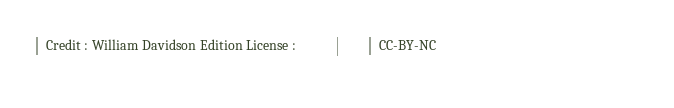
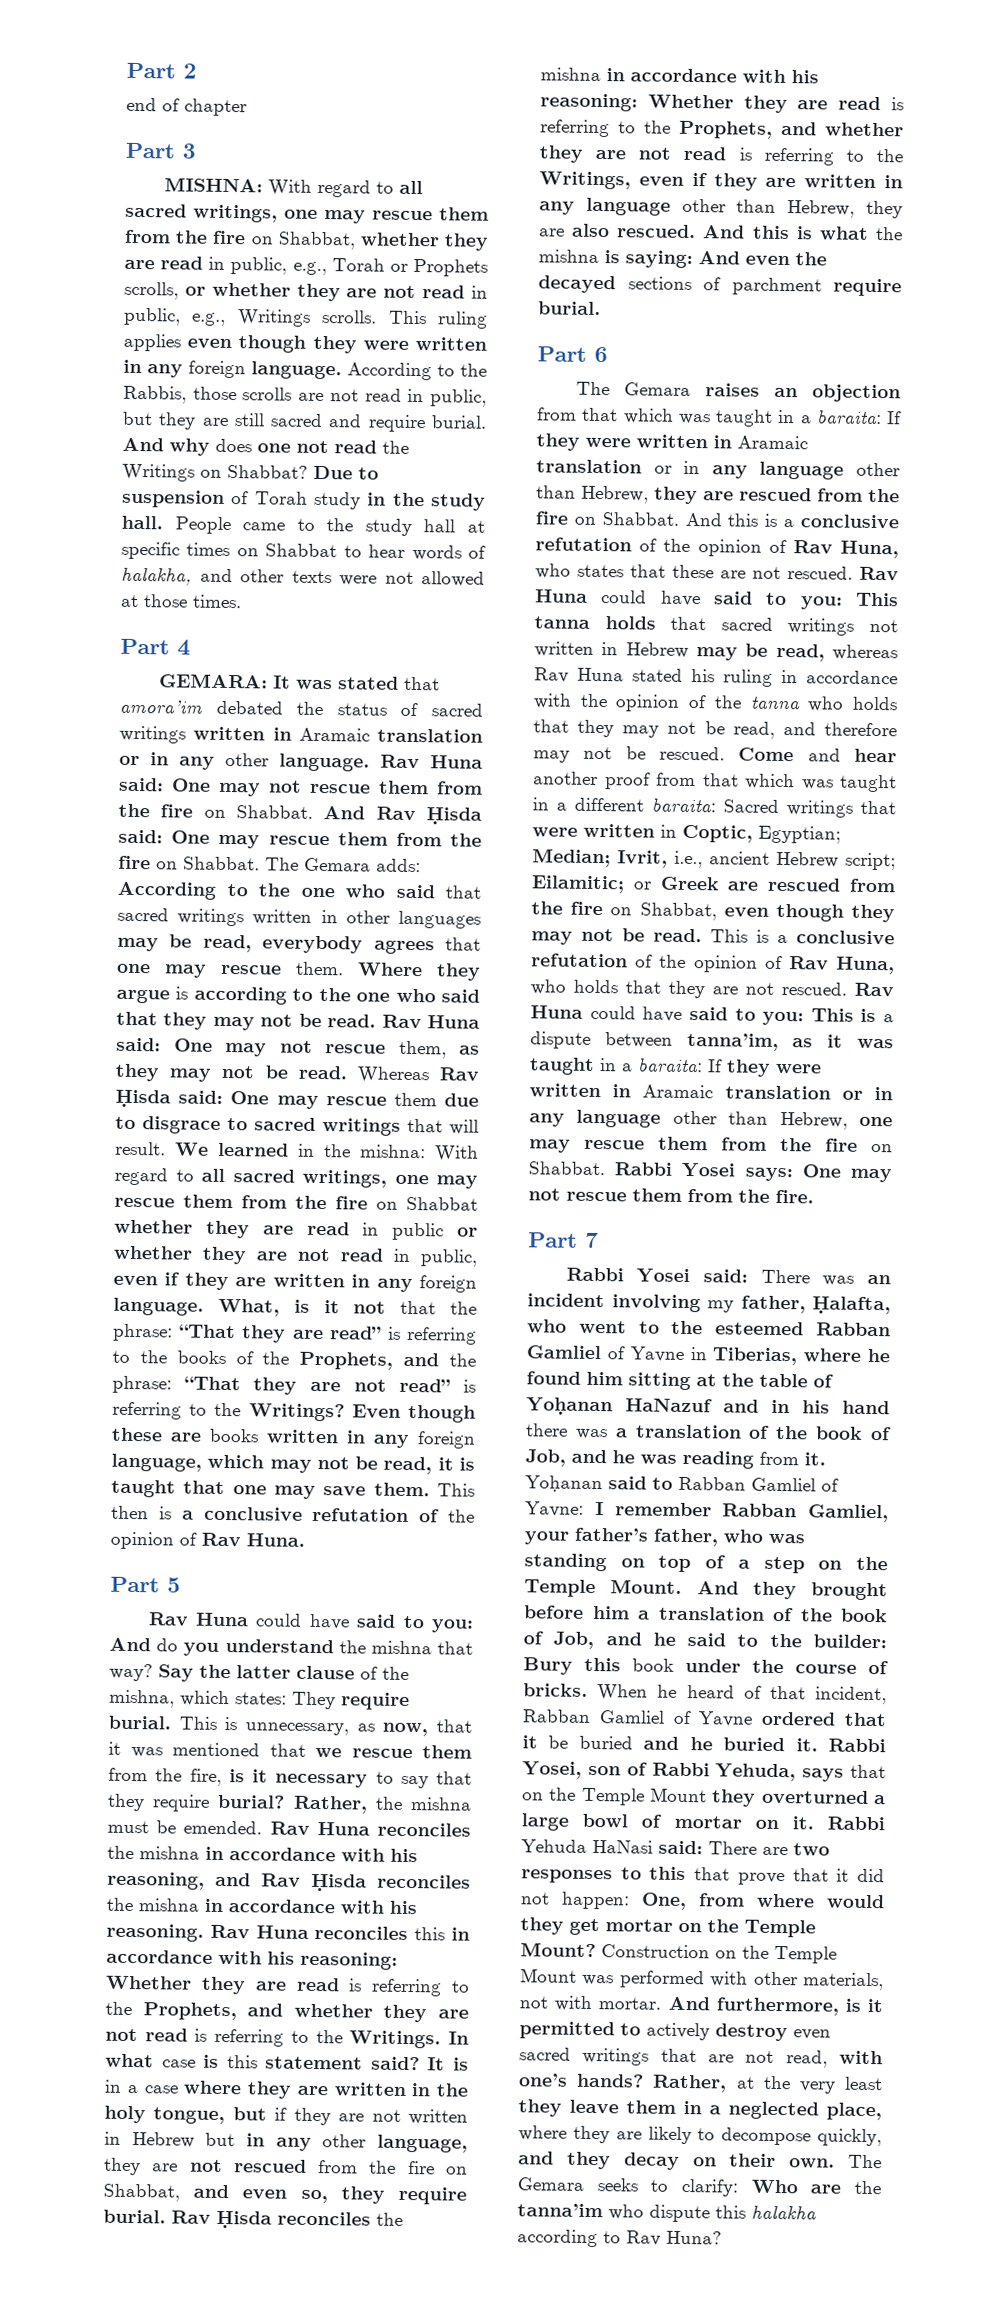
[45,39,436,50] Credit : William Davidson Edition License : CC-BY-NC -> [126,62,197,79] [126,97,247,117] [125,142,196,159] [163,177,423,198] [125,203,489,224] [124,229,489,251] [124,256,488,277] [124,281,488,302] [124,307,488,329] [123,333,487,354] [123,359,487,381] [123,385,487,407] [122,411,487,433] [122,437,409,456] [122,463,379,482] [122,489,486,511] [121,515,485,536] [121,541,486,561] [121,567,485,587] [120,594,242,609] [120,638,191,656] [158,673,440,691] [119,699,483,717] [119,725,483,744] [119,752,483,772] [118,777,483,797] [118,803,482,825] [118,829,482,849] [118,855,421,873] [117,881,481,900] [117,907,481,929] [117,934,481,955] [116,961,481,981] [116,986,480,1005] [116,1011,480,1031] [116,1037,480,1059] [115,1063,479,1084] [115,1089,479,1109] [115,1116,479,1136] [115,1141,479,1162] [114,1167,478,1189] [114,1194,478,1211] [114,1219,478,1241] [113,1245,478,1267] [113,1272,477,1293] [113,1297,477,1317] [113,1323,477,1345] [112,1350,476,1370] [112,1375,476,1395] [112,1401,476,1423] [111,1427,476,1449] [111,1453,475,1475] [111,1479,475,1499] [111,1505,475,1523] [110,1531,305,1550] [110,1576,181,1593] [147,1612,474,1633] [109,1637,473,1656] [109,1663,409,1682] [109,1689,410,1711] [108,1715,472,1737] [108,1741,472,1759] [108,1767,472,1789] [107,1793,472,1814] [107,1820,471,1837] [107,1845,418,1863] [107,1871,471,1892] [106,1897,417,1915] [106,1923,471,1942] [106,1949,398,1970] [106,1975,470,1997] [105,2001,469,2023] [105,2028,470,2049] [105,2053,469,2071] [104,2079,468,2099] [104,2105,468,2126] [104,2131,468,2153] [103,2157,468,2176] [103,2183,467,2205] [103,2209,403,2229] [540,67,819,84] [540,93,904,114] [540,119,904,139] [539,145,903,166] [539,171,903,191] [539,197,903,219] [538,223,903,241] [538,249,827,268] [538,275,902,297] [538,301,601,315] [537,346,608,363] [575,381,901,403] [537,407,902,427] [536,433,808,451] [536,459,900,480] [536,485,900,505] [535,511,899,529] [535,537,899,559] [535,563,899,581] [535,589,899,610] [534,616,898,636] [534,641,898,662] [534,667,898,687] [533,693,898,712] [533,719,897,739] [533,746,897,763] [533,771,897,793] [532,797,896,818] [532,823,841,844] [532,848,896,871] [531,875,896,894] [531,901,895,923] [531,928,895,945] [531,953,895,975] [530,979,894,999] [530,1005,894,1026] [530,1031,894,1051] [529,1057,822,1077] [529,1083,893,1101] [529,1109,893,1130] [529,1136,893,1153] [528,1161,892,1183] [528,1188,814,1204] [528,1232,599,1249] [565,1267,891,1286] [527,1293,891,1315] [527,1319,891,1337] [526,1345,890,1366] [526,1371,834,1391] [526,1397,890,1416] [526,1423,892,1441] [525,1449,826,1469] [525,1475,839,1493] [525,1501,889,1523] [524,1527,805,1547] [524,1553,888,1574] [524,1579,888,1601] [524,1605,888,1623] [523,1631,887,1650] [523,1657,889,1675] [523,1683,887,1705] [522,1709,887,1727] [522,1735,886,1753] [522,1761,886,1782] [522,1787,886,1807] [521,1813,885,1831] [521,1839,830,1856] [521,1866,885,1886] [520,1891,885,1911] [520,1917,816,1938] [520,1942,837,1964] [520,1968,884,1991] [519,1995,883,2016] [519,2021,831,2042] [519,2047,883,2068] [518,2073,883,2094] [518,2099,882,2121] [518,2125,882,2147] [518,2151,882,2170] [517,2177,881,2197] [517,2203,817,2223] [517,2229,722,2248] Part 2 // end of chapter // Part 3 // MISHNA: With regard to all sacred writings, one may rescue them from the fire on Shabbat, whether they are read in public, e.g., Torah or Prophets scrolls, or whether they are not read in public, e.g., Writings scrolls. This ruling applies even though they were written in any foreign language. According to the Rabbis, those scrolls are not read in public, but they are still sacred and require burial. And why does one not read the Writings on Shabbat? Due to suspension of Torah study in the study hall. People came to the study hall at specific times on Shabbat to hear words of halakha, and other texts were not allowed at those times. // Part 4 // GEMARA: It was stated that amora’im debated the status of sacred writings written in Aramaic translation or in any other language. Rav Huna said: One may not rescue them from the fire on Shabbat. And Rav Ḥisda said: One may rescue them from the fire on Shabbat. The Gemara adds: According to the one who said that sacred writings written in other languages may be read, everybody agrees that one may rescue them. Where they argue is according to the one who said that they may not be read. Rav Huna said: One may not rescue them, as they may not be read. Whereas Rav Ḥisda said: One may rescue them due to disgrace to sacred writings that will result. We learned in the mishna: With regard to all sacred writings, one may rescue them from the fire on Shabbat whether they are read in public or whether they are not read in public, even if they are written in any foreign language. What, is it not that the phrase: “That they are read” is referring to the books of the Prophets, and the phrase: “That they are not read” is referring to the Writings? Even though these are books written in any foreign language, which may not be read, it is taught that one may save them. This then is a conclusive refutation of the opinion of Rav Huna. // Part 5 // Rav Huna could have said to you: And do you understand the mishna that way? Say the latter clause of the mishna, which states: They require burial. This is unnecessary, as now, that it was mentioned that we rescue them from the fire, is it necessary to say that they require burial? Rather, the mishna must be emended. Rav Huna reconciles the mishna in accordance with his reasoning, and Rav Ḥisda reconciles the mishna in accordance with his reasoning. Rav Huna reconciles this in accordance with his reasoning: Whether they are read is referring to the Prophets, and whether they are not read is referring to the Writings. In what case is this statement said? It is in a case where they are written in the holy tongue, but if they are not written in Hebrew but in any other language, they are not rescued from the fire on Shabbat, and even so, they require burial. Rav Ḥisda reconciles the mishna in accordance with his reasoning: Whether they are read is referring to the Prophets, and whether they are not read is referring to the Writings, even if they are written in any language other than Hebrew, they are also rescued. And this is what the mishna is saying: And even the decayed sections of parchment require burial. // Part 6 // The Gemara raises an objection from that which was taught in a baraita: If they were written in Aramaic translation or in any language other than Hebrew, they are rescued from the fire on Shabbat. And this is a conclusive refutation of the opinion of Rav Huna, who states that these are not rescued. Rav Huna could have said to you: This tanna holds that sacred writings not written in Hebrew may be read, whereas Rav Huna stated his ruling in accordance with the opinion of the tanna who holds that they may not be read, and therefore may not be rescued. Come and hear another proof from that which was taught in a different baraita: Sacred writings that were written in Coptic, Egyptian; Median; Ivrit, i.e., ancient Hebrew script; Eilamitic; or Greek are rescued from the fire on Shabbat, even though they may not be read. This is a conclusive refutation of the opinion of Rav Huna, who holds that they are not rescued. Rav Huna could have said to you: This is a dispute between tanna’im, as it was taught in a baraita: If they were written in Aramaic translation or in any language other than Hebrew, one may rescue them from the fire on Shabbat. Rabbi Yosei says: One may not rescue them from the fire. // Part 7 // Rabbi Yosei said: There was an incident involving my father, Ḥalafta, who went to the esteemed Rabban Gamliel of Yavne in Tiberias, where he found him sitting at the table of Yoḥanan HaNazuf and in his hand there was a translation of the book of Job, and he was reading from it. Yoḥanan said to Rabban Gamliel of Yavne: I remember Rabban Gamliel, your father’s father, who was standing on top of a step on the Temple Mount. And they brought before him a translation of the book of Job, and he said to the builder: Bury this book under the course of bricks. When he heard of that incident, Rabban Gamliel of Yavne ordered that it be buried and he buried it. Rabbi Yosei, son of Rabbi Yehuda, says that on the Temple Mount they overturned a large bowl of mortar on it. Rabbi Yehuda HaNasi said: There are two responses to this that prove that it did not happen: One, from where would they get mortar on the Temple Mount? Construction on the Temple Mount was performed with other materials, not with mortar. And furthermore, is it permitted to actively destroy even sacred writings that are not read, with one’s hands? Rather, at the very least they leave them in a neglected place, where they are likely to decompose quickly, and they decay on their own. The Gemara seeks to clarify: Who are the tanna’im who dispute this halakha according to Rav Huna?

